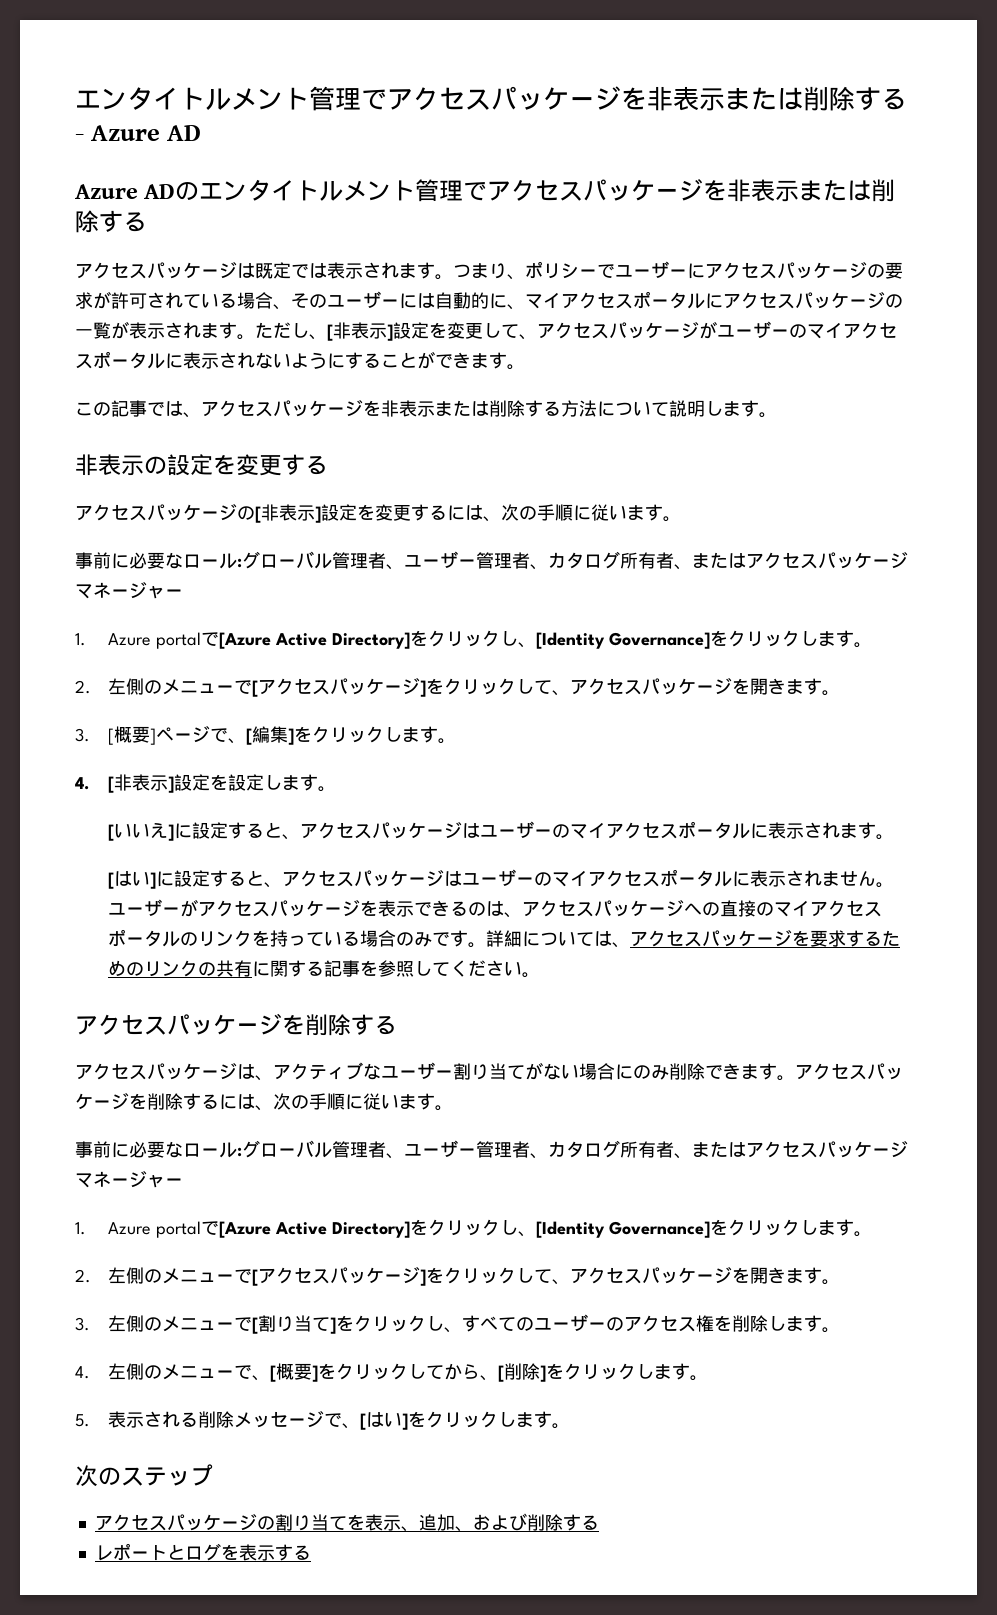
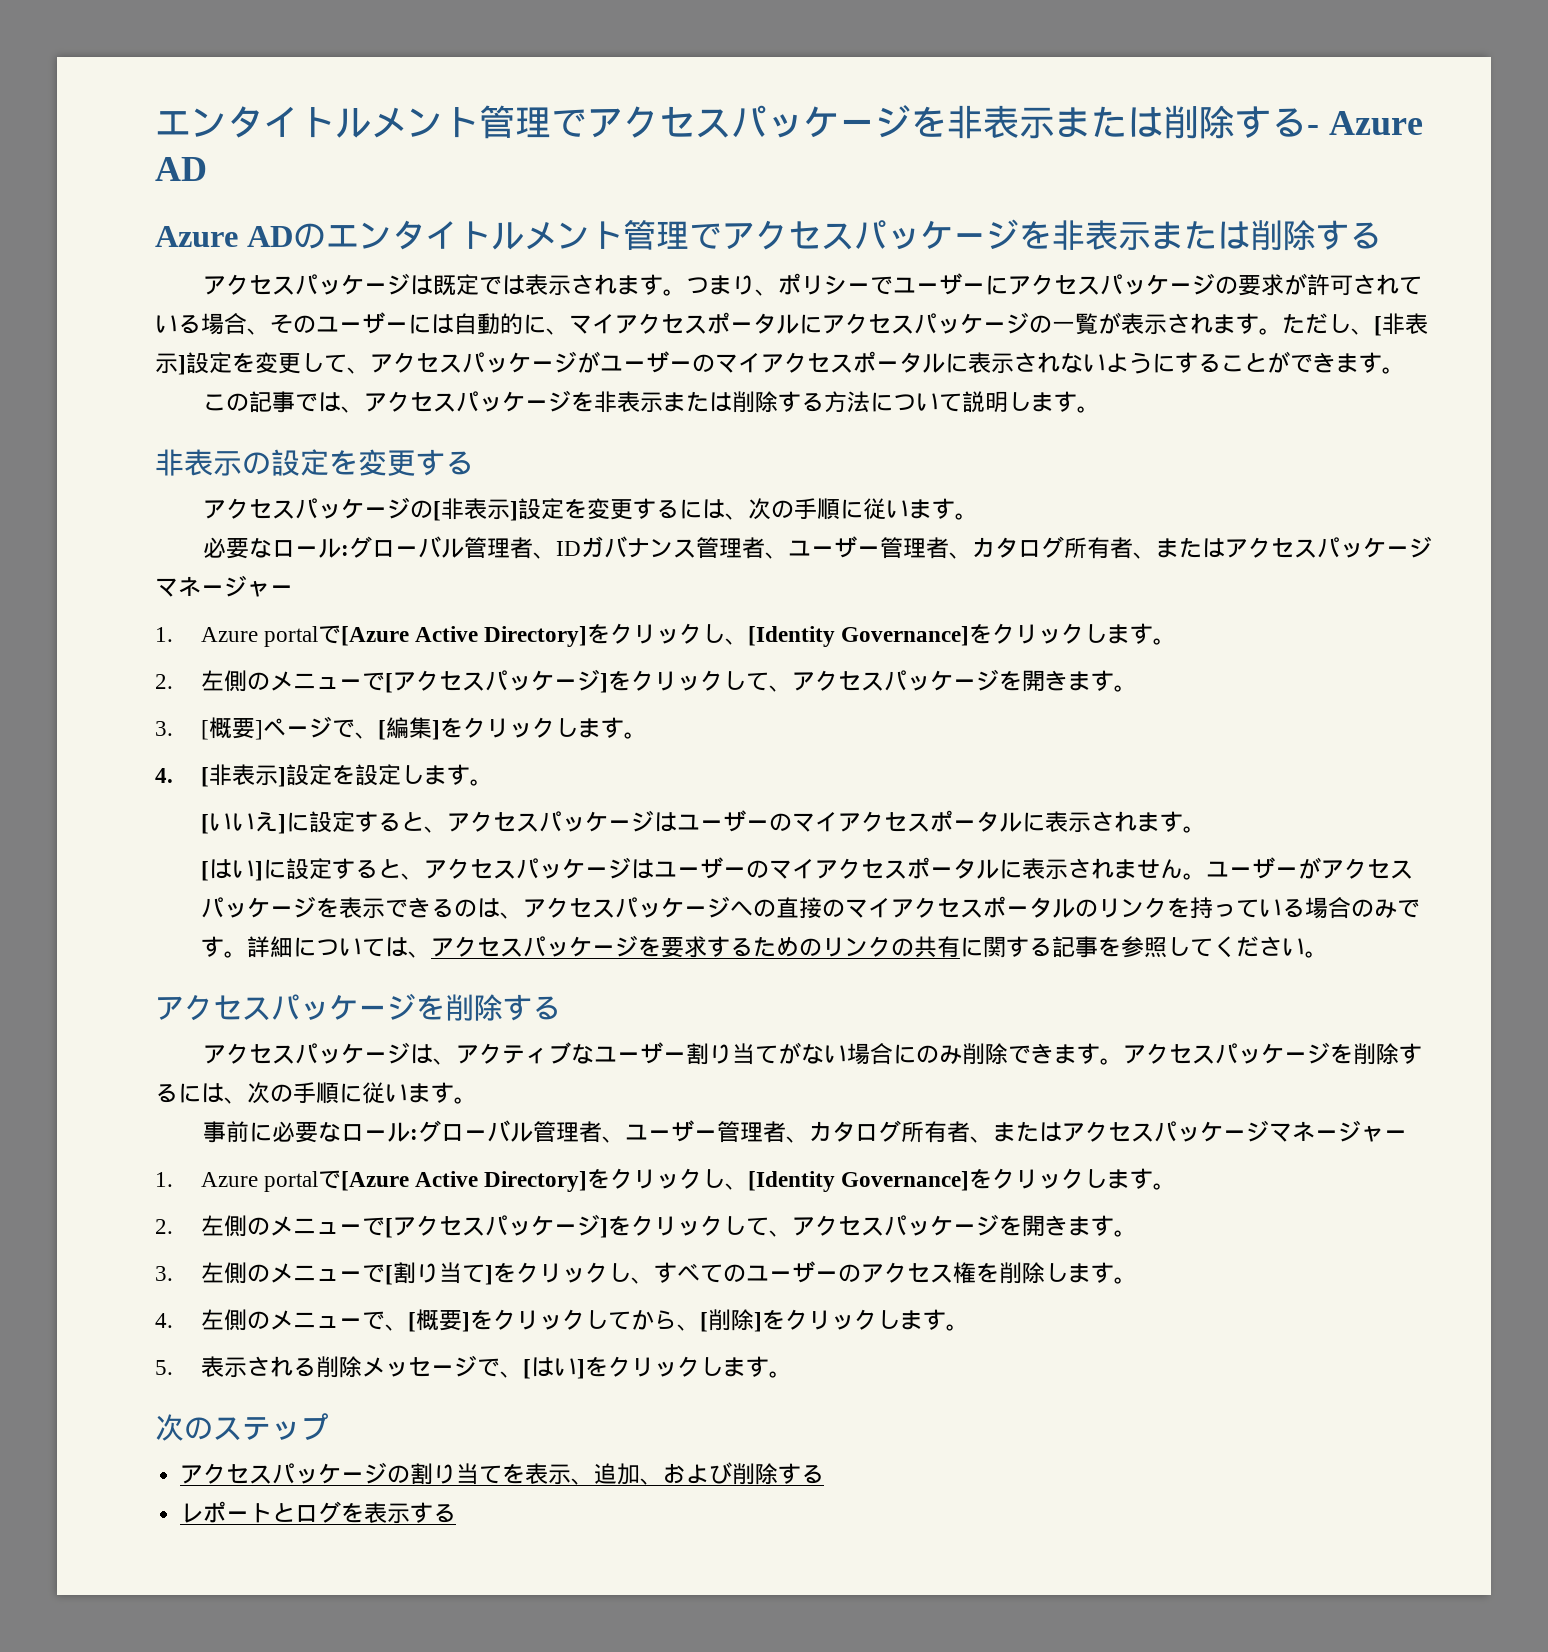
[75,551,404,570] 事前に必要なロール:グローバル管理者、 -> [203,536,789,559] 必要なロール:グローバル管理者、IDガバナンス管理者、

